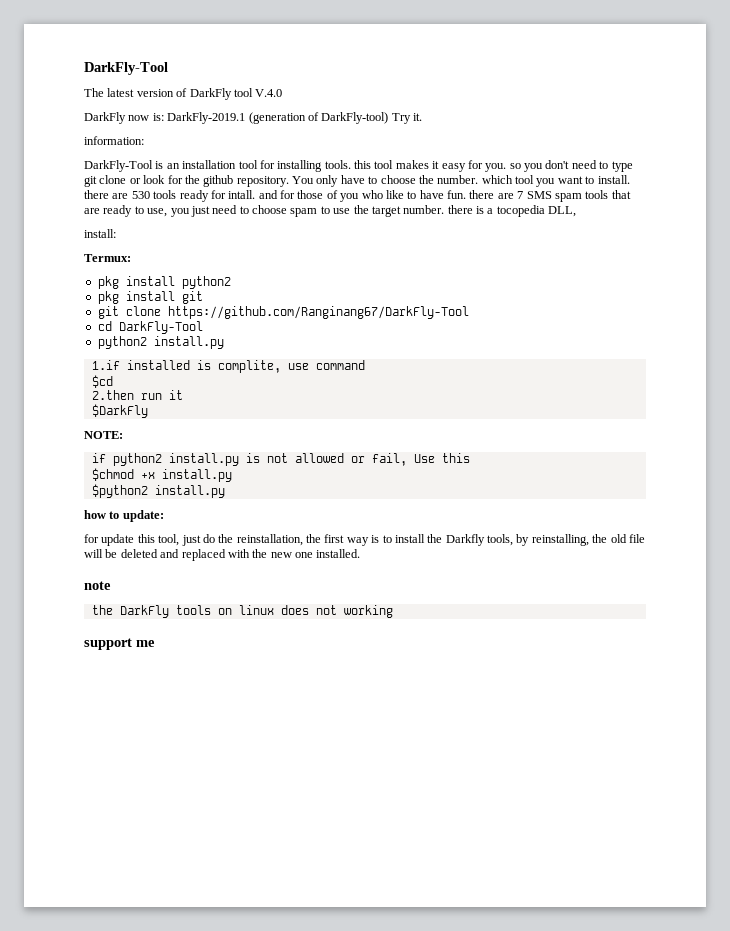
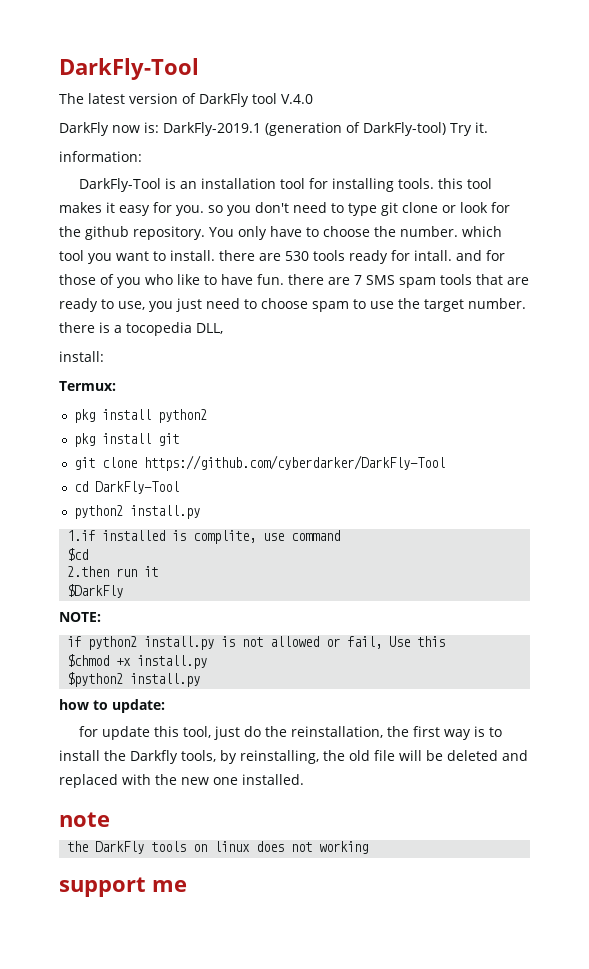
[167,306,469,319] https://github.com/Ranginang67/DarkFly-Tool -> [144,455,446,471] https://github.com/cyberdarker/DarkFly-Tool

